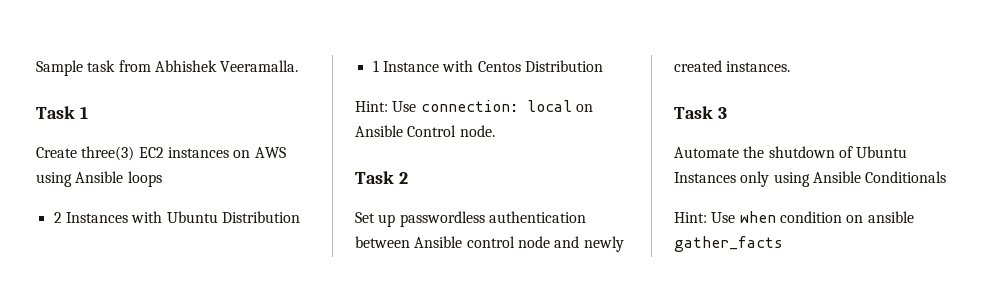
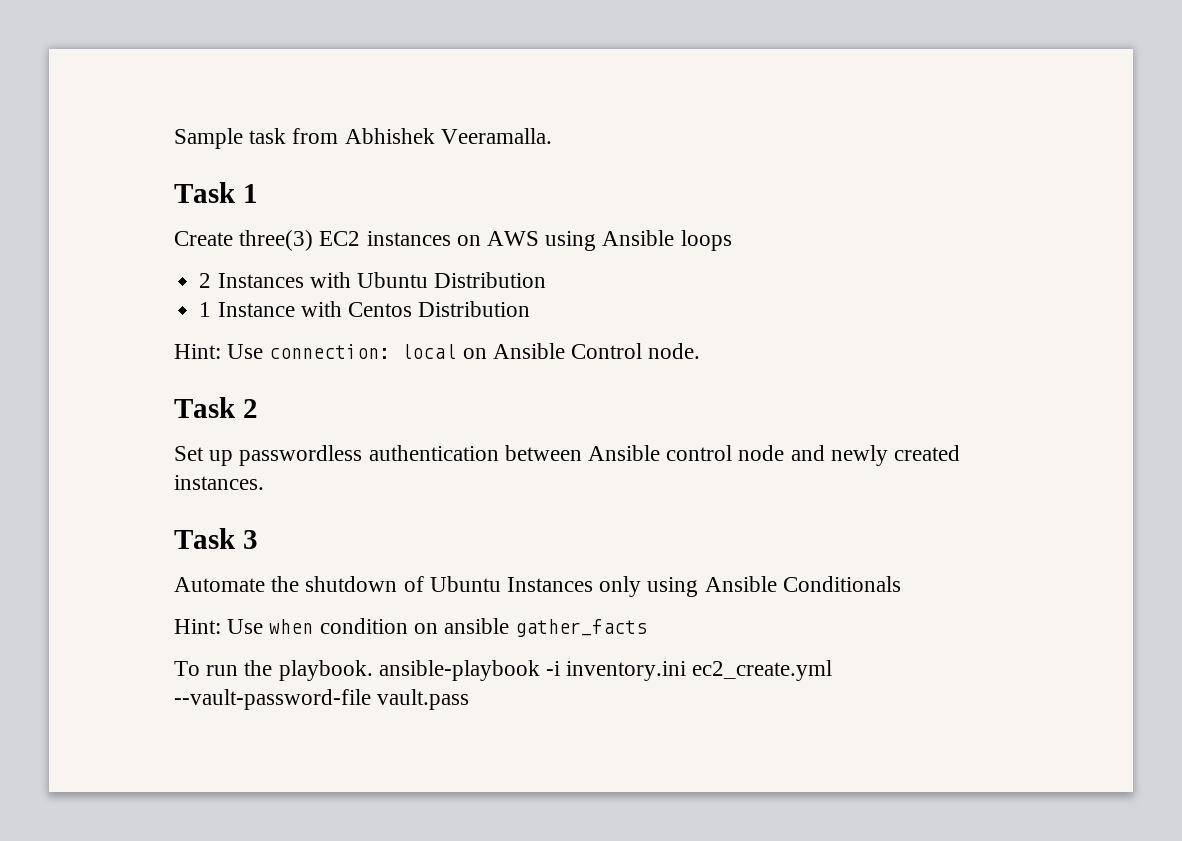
(783, 244) none -> [174,660,833,681] [174,689,470,710] // To run the playbook. ansible-playbook -i inventory.ini ec2_create.yml --vault-password-file vault.pass

